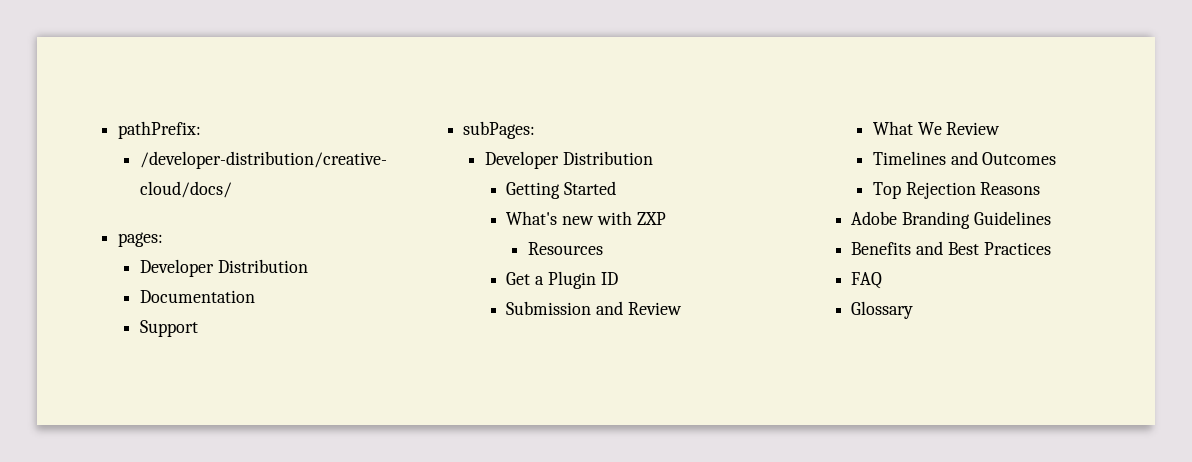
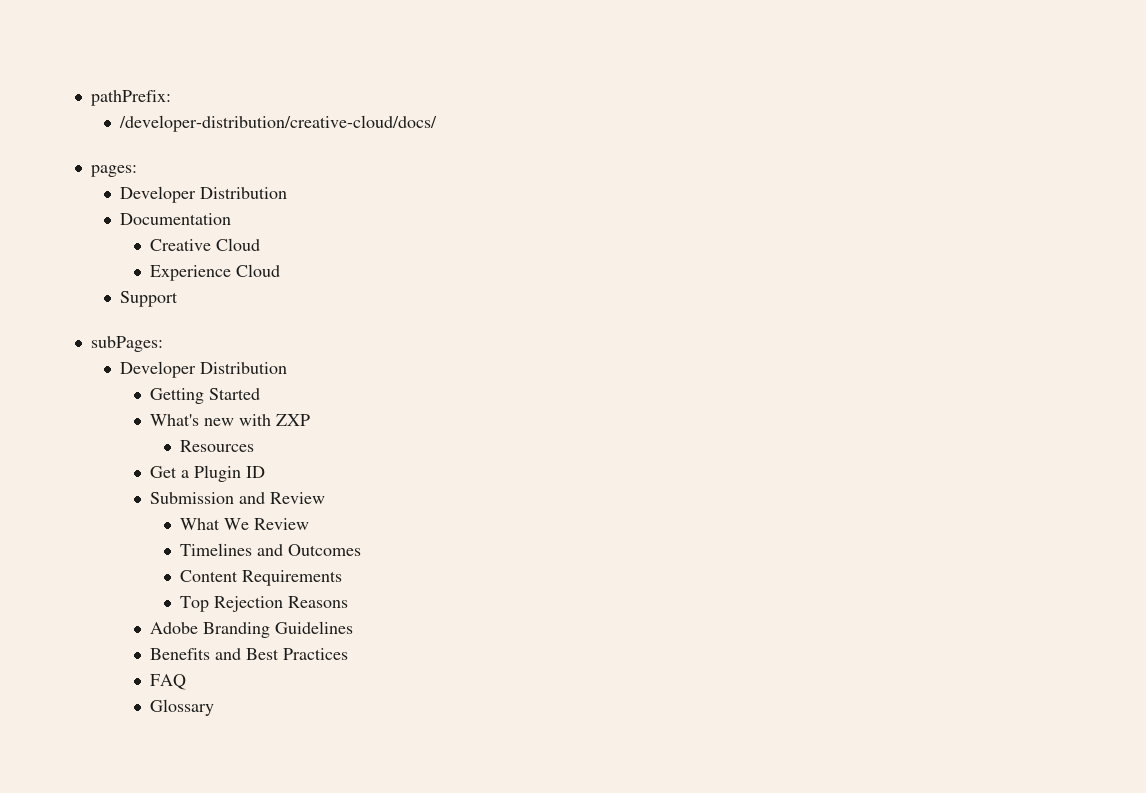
(255, 296) none -> [150,238,261,251] [150,264,281,281] // Creative Cloud // Experience Cloud
(1057, 158) none -> [179,570,342,586] // Content Requirements

